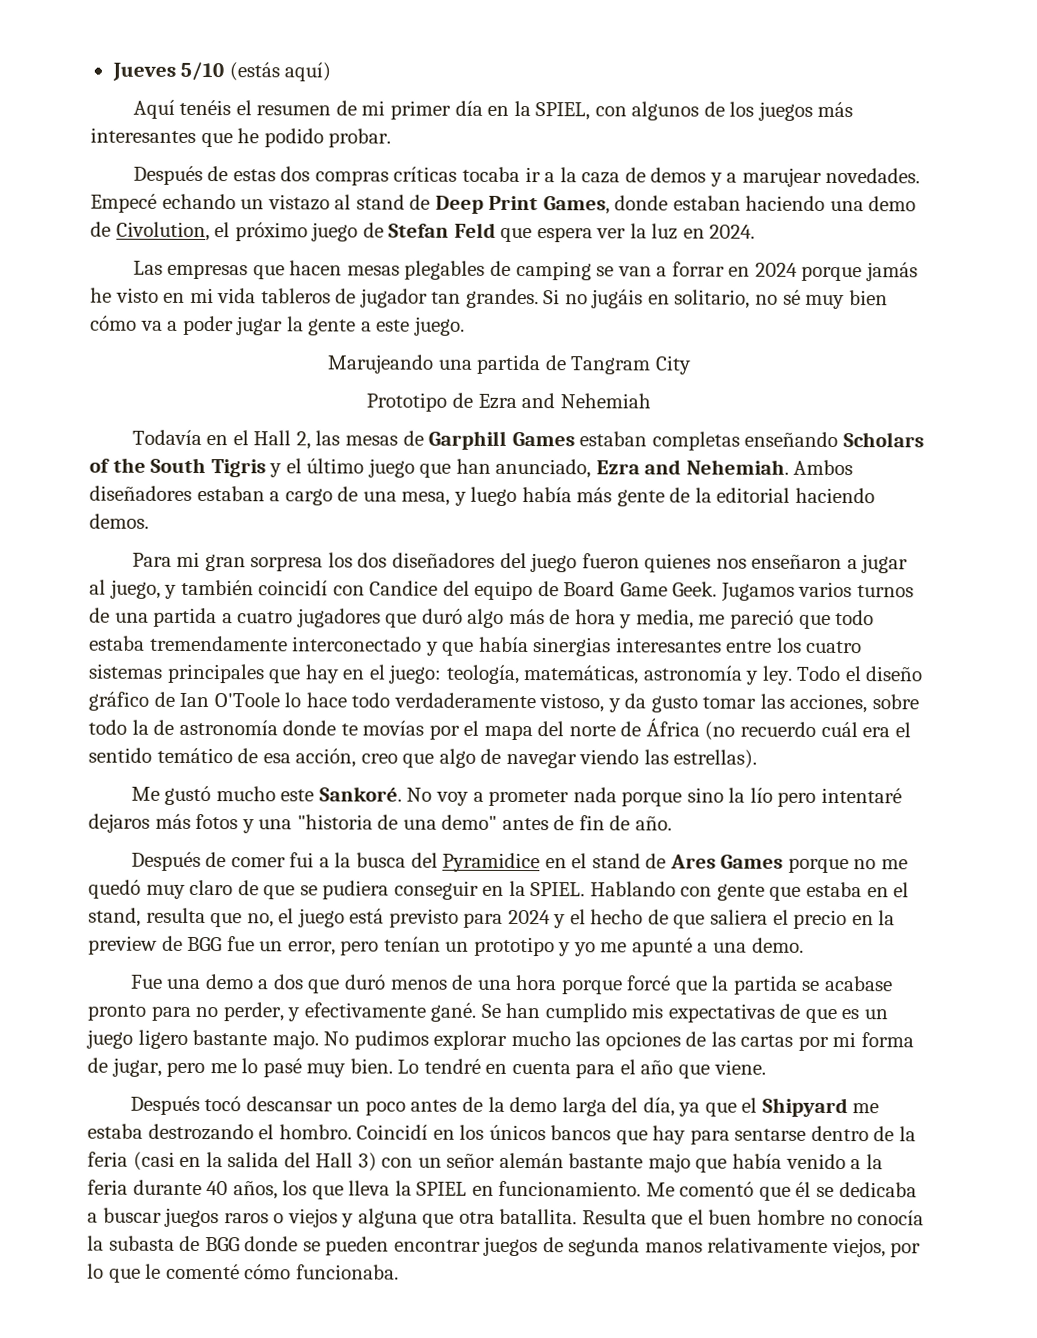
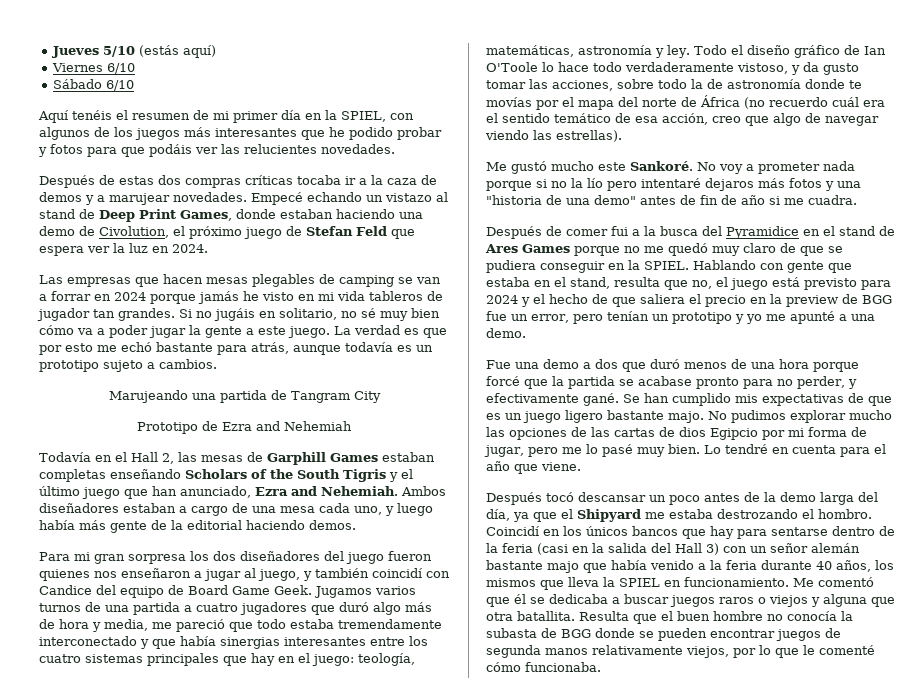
(332, 72) none -> [51,63,135,74] [52,79,134,91] // Viernes 6/10 // Sábado 6/10
[328,128,392,148] probar. -> [397,127,442,140] [38,144,395,157] probar y fotos para que podáis ver las relucientes novedades.
(465, 326) none -> [334,325,447,338] [39,342,433,355] [39,359,217,372] La verdad es que por esto me echó bastante para atrás, aunque todavía es un prototipo sujeto a cambios.
[401,491,451,506] mesa, -> [280,503,382,515] mesa cada uno,
[686,787,724,803] sino -> [536,179,567,188] si no
[634,815,672,831] año. -> [741,195,857,205] año si me cuadra.
(794, 1040) none -> [659,427,758,440] de dios Egipcio
(308, 1188) none -> [486,578,536,587] mismos

